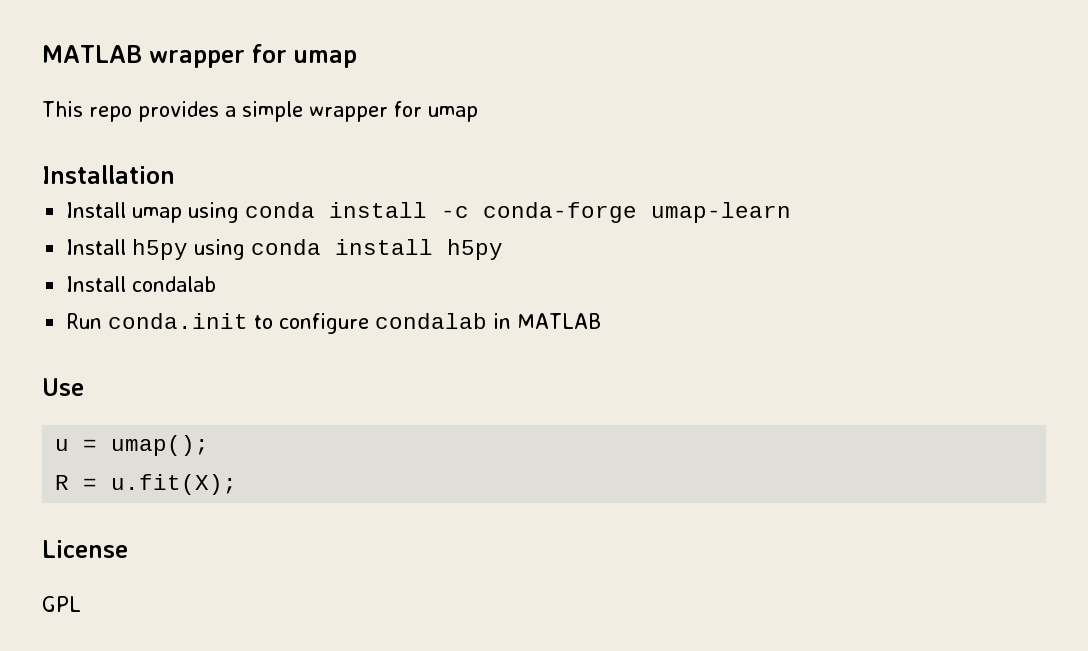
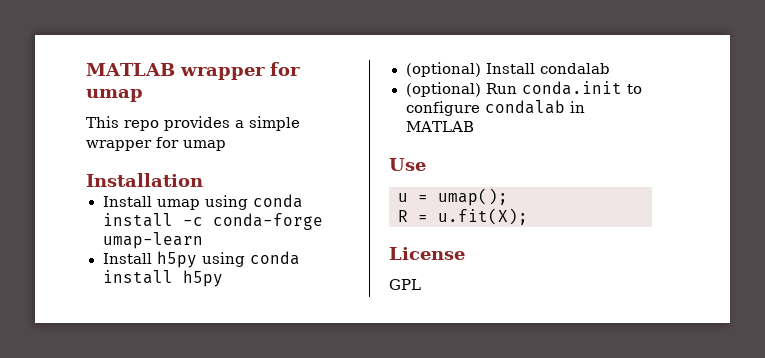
(504, 249) none -> [405,62,481,77] (optional)
(217, 284) none -> [405,82,481,97] (optional)

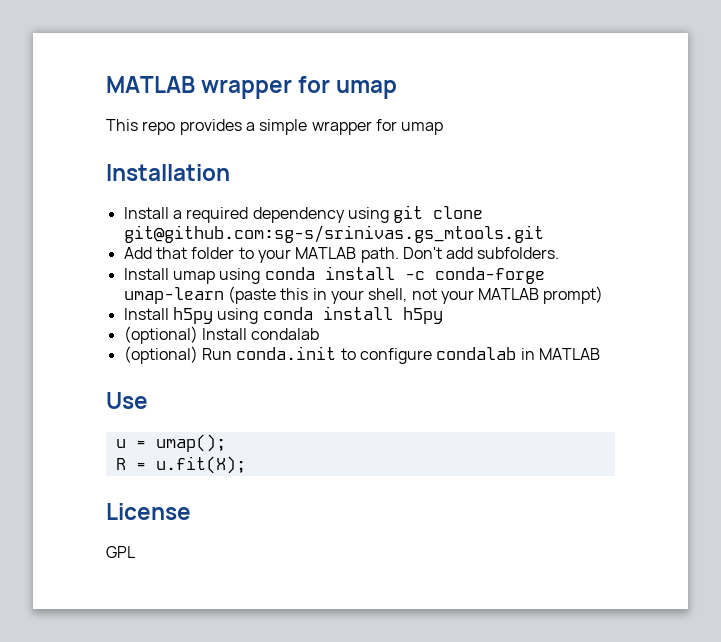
(203, 180) none -> [123,205,484,223] [123,225,544,243] [123,247,560,263] // Install a required dependency using git clone git@github.com:sg-s/srinivas.gs_mtools.git // Add that folder to your MATLAB path. Don't add subfolders.
(203, 240) none -> [227,286,604,304] (paste this in your shell, not your MATLAB prompt)

